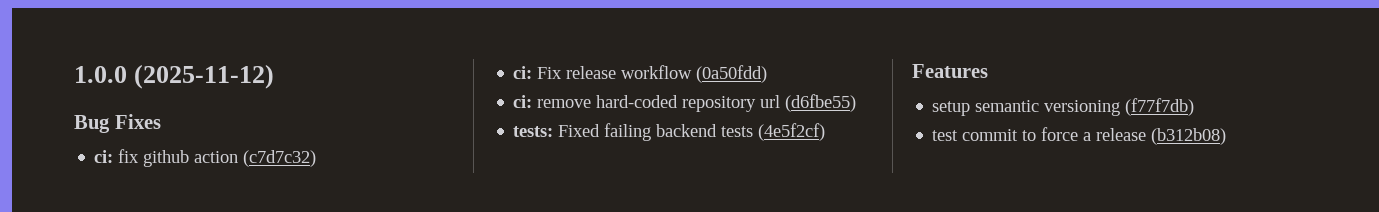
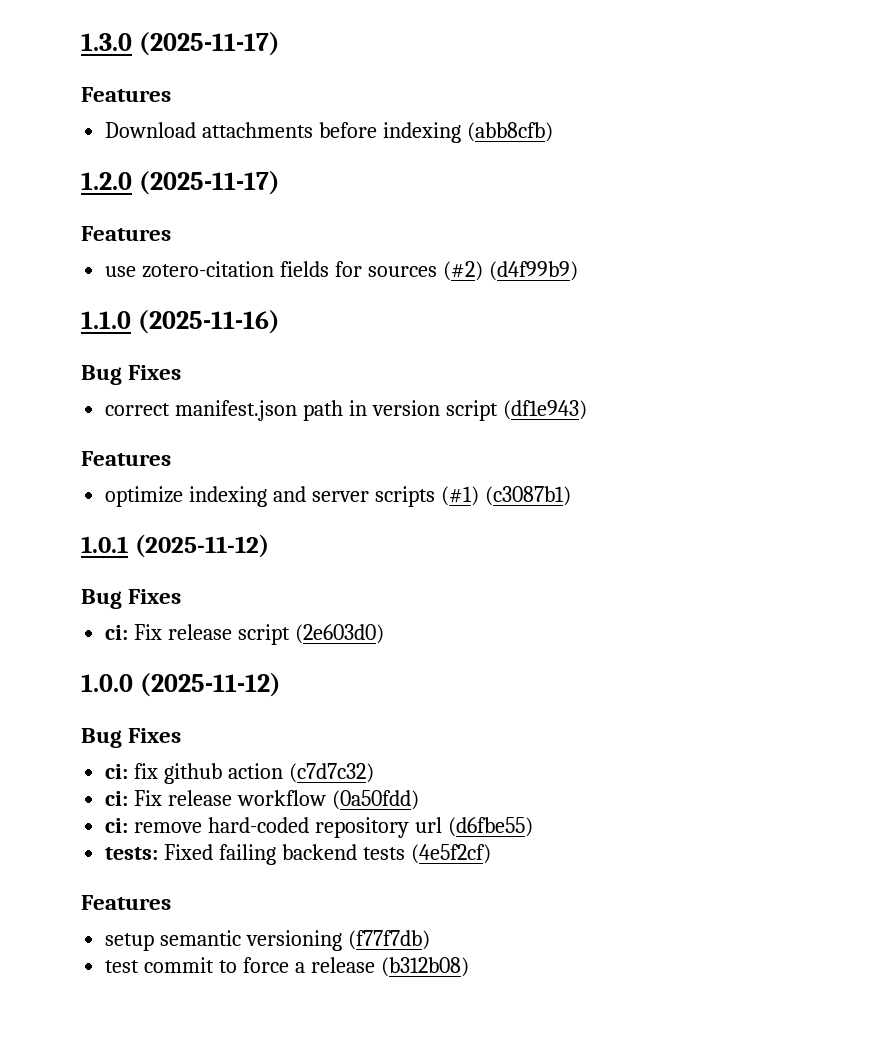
(74, 74) none -> [81,32,280,56] [81,87,171,102] [105,122,553,143] [81,171,280,195] [81,226,171,241] [105,261,578,281] [81,310,280,334] [81,365,182,385] [105,400,587,421] [81,451,171,466] [105,486,571,507] [81,534,269,558] [81,589,182,609] [105,624,384,645] 1.3.0 (2025-11-17) // Features // Download attachments before indexing (abb8cfb) // 1.2.0 (2025-11-17) // Features // use zotero-citation fields for sources (#2) (d4f99b9) // 1.1.0 (2025-11-16) // Bug Fixes // correct manifest.json path in version script (df1e943) // Features // optimize indexing and server scripts (#1) (c3087b1) // 1.0.1 (2025-11-12) // Bug Fixes // ci: Fix release script (2e603d0) //

